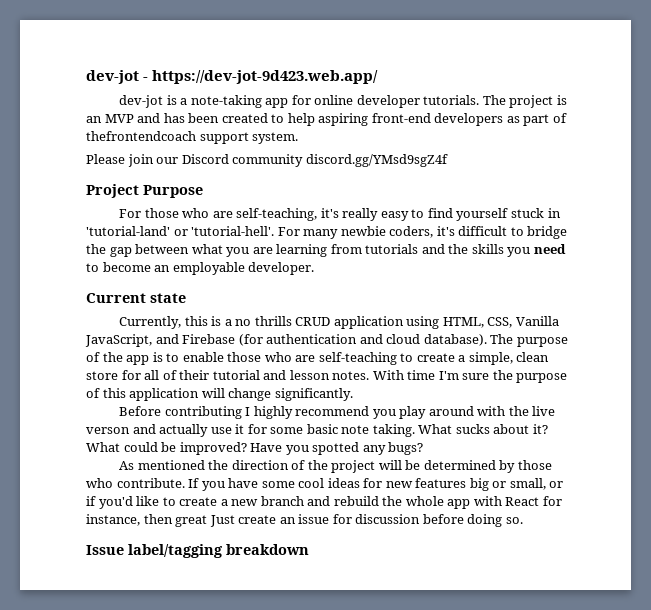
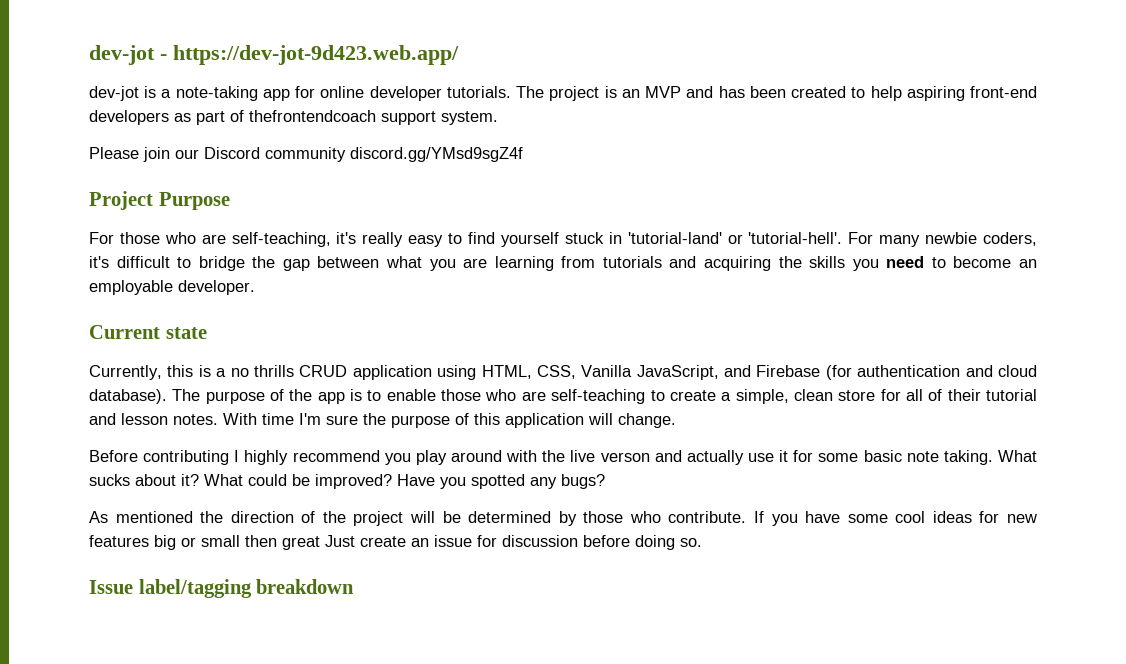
(445, 249) none -> [703,256,771,271] acquiring
[228,388,353,401] change significantly. -> [618,413,676,428] change.
[509,478,564,490] [86,496,562,509] [86,514,140,526] small, or if you'd like to create a new branch and rebuild the whole app with React for instance, -> [201,535,240,547] small

